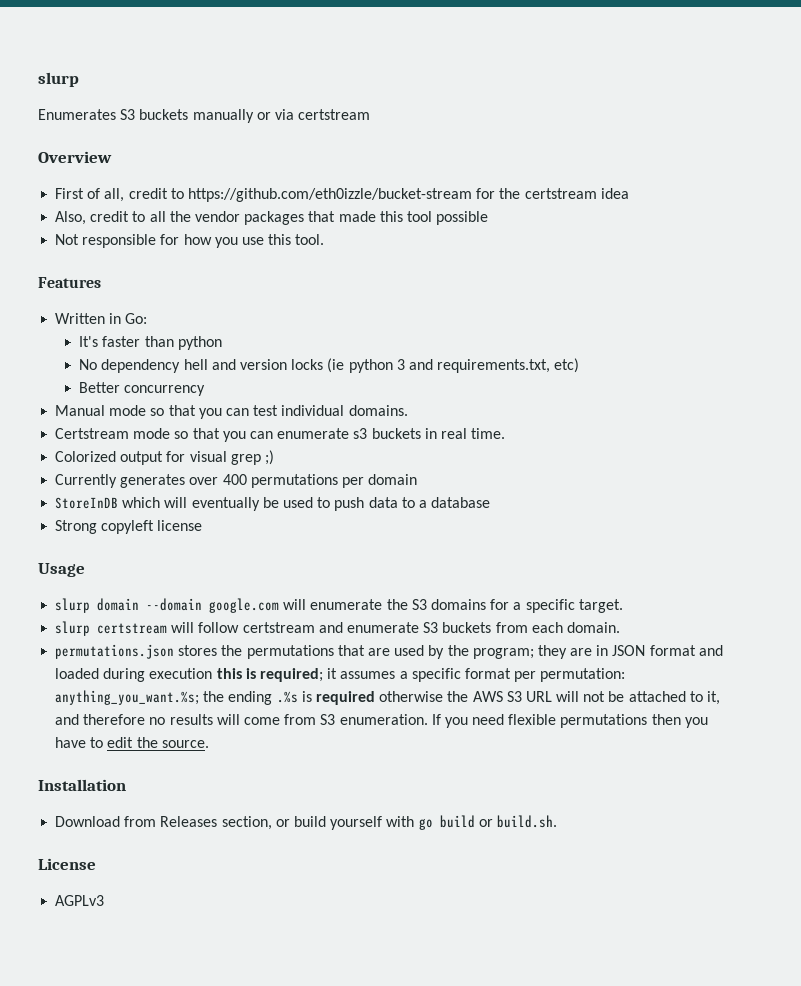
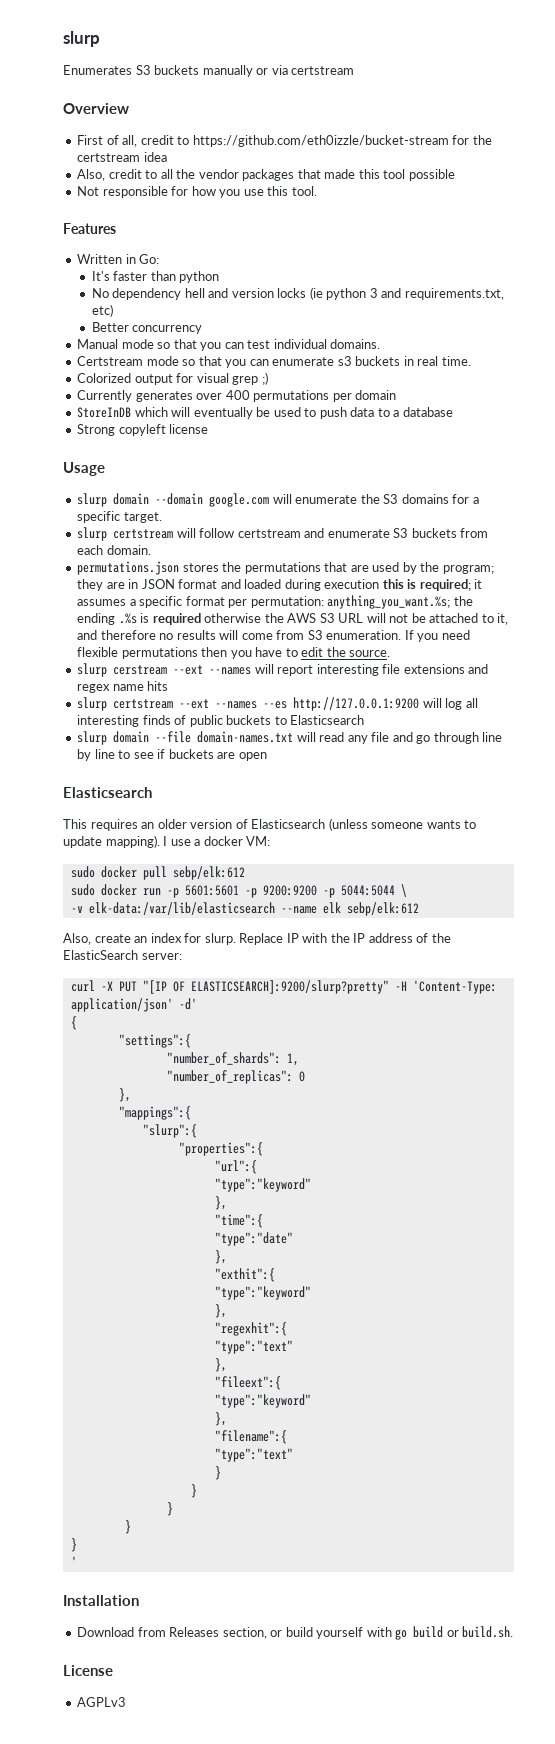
(209, 744) none -> [77,663,489,677] [77,681,169,693] [77,697,478,711] [77,715,365,727] [77,731,503,745] [77,749,267,761] [63,787,152,798] [63,818,477,831] [63,835,271,848] [70,866,245,880] [70,884,407,898] [70,902,419,916] [63,933,451,945] [63,950,182,960] [70,980,497,994] [70,998,197,1012] [70,1016,77,1030] [118,1034,191,1048] [166,1052,299,1066] [166,1070,305,1084] [118,1088,131,1102] [118,1106,191,1120] [142,1124,197,1138] [178,1142,263,1156] [214,1160,257,1174] [214,1178,311,1192] [214,1196,227,1210] [214,1214,263,1228] [214,1232,293,1246] [214,1250,227,1264] [214,1268,275,1282] [214,1286,311,1300] [214,1304,227,1318] [214,1322,287,1336] [214,1340,293,1354] [214,1358,227,1372] [214,1376,281,1390] [214,1394,311,1408] [214,1412,227,1426] [214,1430,287,1444] [214,1448,293,1462] [214,1466,221,1480] [190,1484,197,1498] [166,1502,173,1516] [124,1520,131,1534] [70,1538,77,1552] [70,1556,77,1567] // slurp cerstream --ext --names will report interesting file extensions and regex name hits // slurp certstream --ext --names --es http://127.0.0.1:9200 will log all interesting finds of public buckets to Elasticsearch // slurp domain --file domain-names.txt will read any file and go through line by line to see if buckets are open // Elasticsearch // This requires an older version of Elasticsearch (unless someone wants to update mapping). I use a docker VM: // sudo docker pull sebp/elk:612 // sudo docker run -p 5601:5601 -p 9200:9200 -p 5044:5044 \ // -v elk-data:/var/lib/elasticsearch --name elk sebp/elk:612 // Also, create an index for slurp. Replace IP with the IP address of the ElasticSearch server: // curl -X PUT "[IP OF ELASTICSEARCH]:9200/slurp?pretty" -H 'Content-Type: application/json' -d' // { // "settings":{ // "number_of_shards": 1, // "number_of_replicas": 0 // }, // "mappings":{ // "slurp":{ // "properties":{ // "url":{ // "type":"keyword" // }, // "time":{ // "type":"date" // }, // "exthit":{ // "type":"keyword" // }, // "regexhit":{ // "type":"text" // }, // "fileext":{ // "type":"keyword" // }, // "filename":{ // "type":"text" // } // } // } // } // } // '

